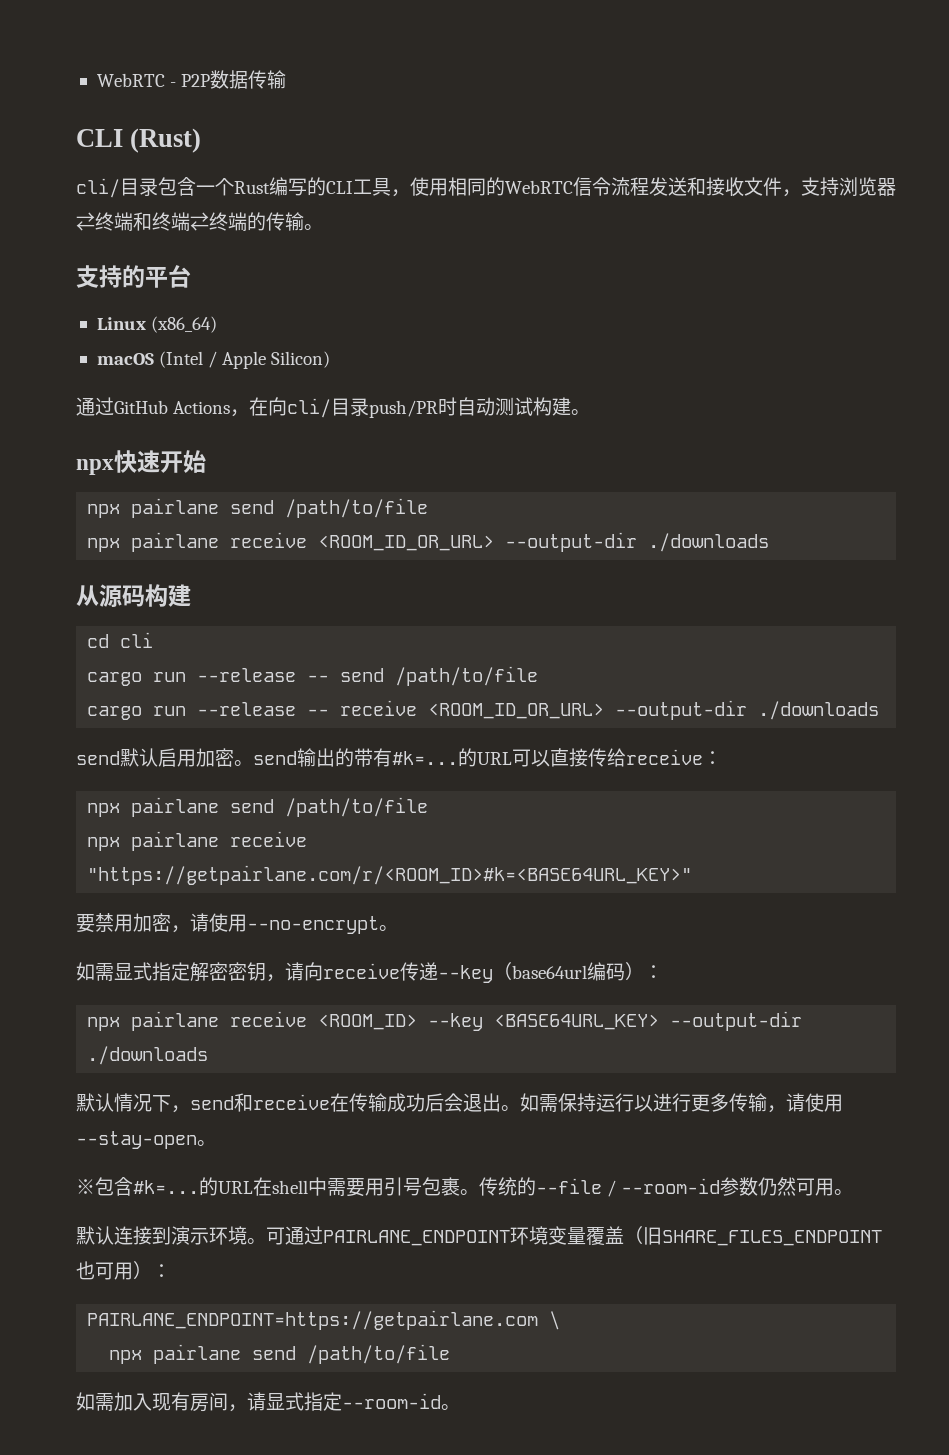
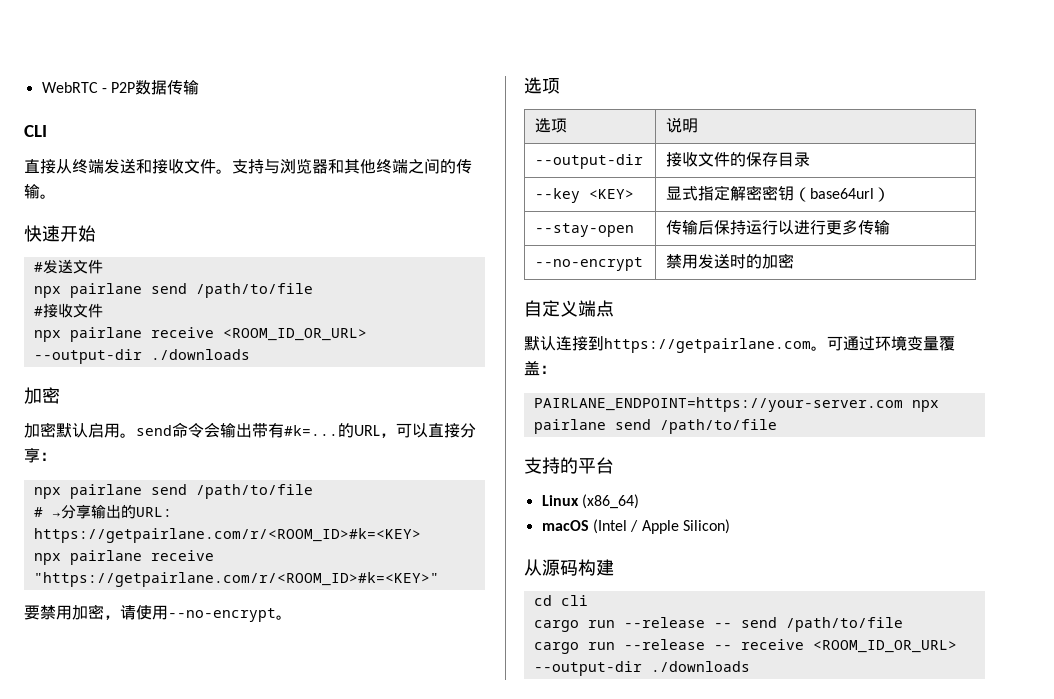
[130,128,202,153] [76,177,896,198] [76,212,323,231] (Rust) // cli/目录包含一个Rust编写的CLI工具，使用相同的WebRTC信令流程发送和接收文件，支持浏览器⇄终端和终端⇄终端的传输。 -> [24,158,472,174] [24,184,56,199] [24,225,96,242] [33,259,103,274] [33,283,313,298] [33,303,103,318] [33,327,367,342] [33,349,250,364] [24,387,60,404] [24,422,476,438] [24,448,56,463] [33,484,313,499] [33,504,172,519] [33,528,421,543] [33,550,214,565] [33,572,439,587] [24,604,292,622] [524,77,560,94] [535,118,568,133] [666,117,699,133] [535,154,644,169] [666,152,811,167] [535,188,635,203] [666,185,891,202] [535,223,635,237] [666,219,891,235] [535,257,644,271] [666,253,795,269] [524,300,614,317] [524,335,955,353] [524,361,556,376] [533,397,939,412] [533,419,777,434] // 直接从终端发送和接收文件。支持与浏览器和其他终端之间的传输。 // 快速开始 // #发送文件 // npx pairlane send /path/to/file // #接收文件 // npx pairlane receive <ROOM_ID_OR_URL> --output-dir ./downloads // 加密 // 加密默认启用。send命令会输出带有#k=...的URL，可以直接分享： // npx pairlane send /path/to/file // # →分享输出的URL: https://getpairlane.com/r/<ROOM_ID>#k=<KEY> // npx pairlane receive "https://getpairlane.com/r/<ROOM_ID>#k=<KEY>" // 要禁用加密，请使用--no-encrypt。 // 选项 // 选项 | 说明 // --output-dir | 接收文件的保存目录 // --key <KEY> | 显式指定解密密钥（base64url） // --stay-open | 传输后保持运行以进行更多传输 // --no-encrypt | 禁用发送时的加密 // 自定义端点 // 默认连接到https://getpairlane.com。可通过环境变量覆盖： // PAIRLANE_ENDPOINT=https://your-server.com npx pairlane send /path/to/file
[76,397,591,418] [76,450,206,475] [87,498,429,518] [87,532,770,552] // 通过GitHub Actions，在向cli/目录push/PR时自动测试构建。 // npx快速开始 // npx pairlane send /path/to/file // npx pairlane receive <ROOM_ID_OR_URL> --output-dir ./downloads -> (730, 526) none
[76,748,722,767] [87,797,429,817] [87,831,308,851] [87,865,693,885] [76,913,398,934] [76,962,663,983] [87,1011,803,1031] [87,1046,209,1065] [76,1093,843,1113] [76,1131,216,1149] [76,1177,854,1197] [76,1226,882,1246] [76,1261,171,1280] [87,1310,561,1330] [109,1344,451,1364] [76,1392,460,1412] // send默认启用加密。send输出的带有#k=...的URL可以直接传给receive： // npx pairlane send /path/to/file // npx pairlane receive "https://getpairlane.com/r/<ROOM_ID>#k=<BASE64URL_KEY>" // 要禁用加密，请使用--no-encrypt。 // 如需显式指定解密密钥，请向receive传递--key（base64url编码）： // npx pairlane receive <ROOM_ID> --key <BASE64URL_KEY> --output-dir ./downloads // 默认情况下，send和receive在传输成功后会退出。如需保持运行以进行更多传输，请使用--stay-open。 // ※包含#k=...的URL在shell中需要用引号包裹。传统的--file / --room-id参数仍然可用。 // 默认连接到演示环境。可通过PAIRLANE_ENDPOINT环境变量覆盖（旧SHARE_FILES_ENDPOINT也可用）： // PAIRLANE_ENDPOINT=https://getpairlane.com \ // npx pairlane send /path/to/file // 如需加入现有房间，请显式指定--room-id。 -> (750, 666) none

